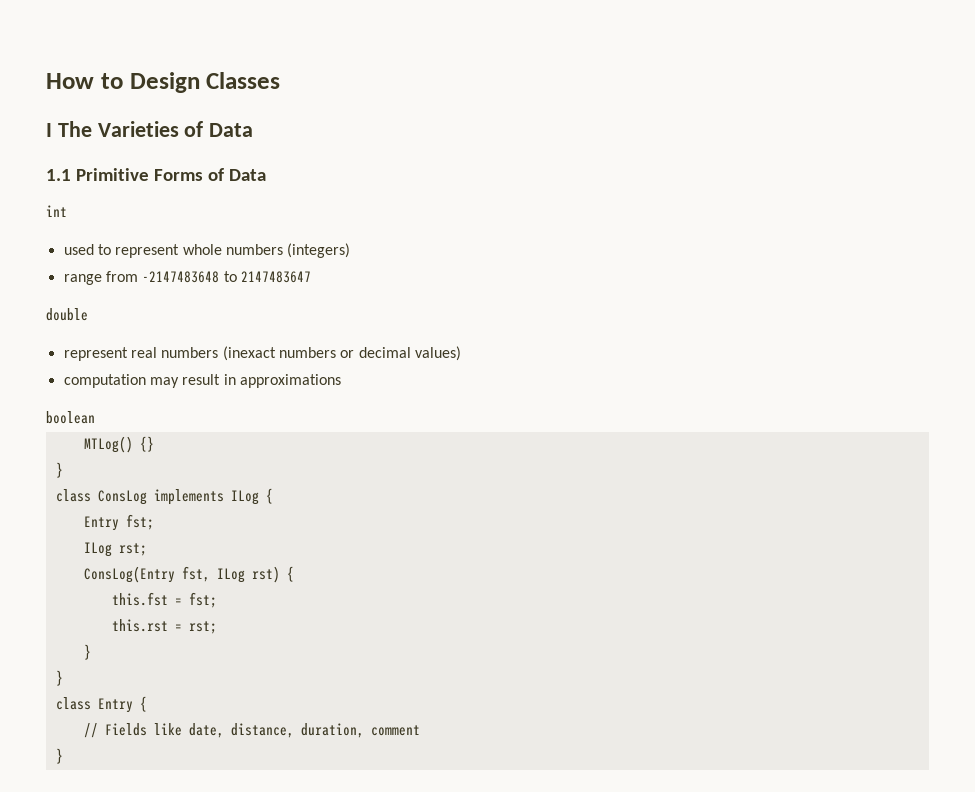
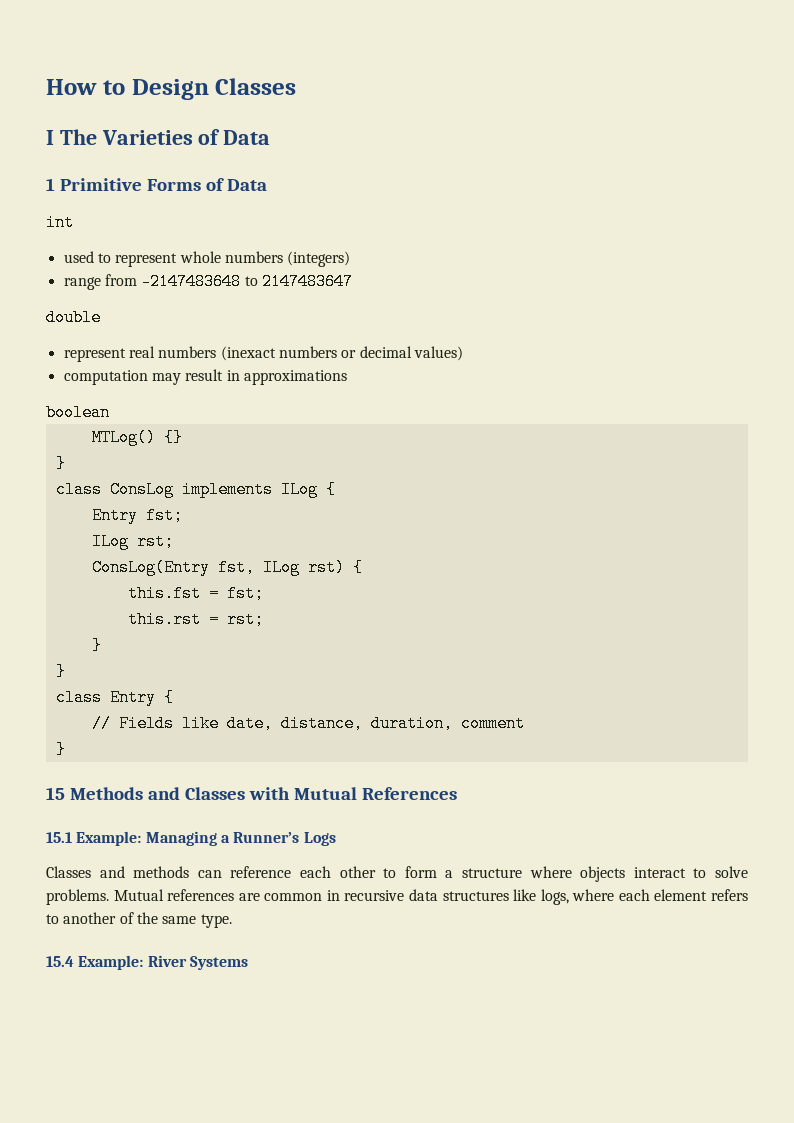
[46,169,71,181] 1.1 -> [46,178,55,191] 1
(63, 756) none -> [46,787,457,800] [46,831,336,846] [46,866,749,882] [46,889,748,905] [46,912,232,928] [46,955,248,970] // 15 Methods and Classes with Mutual References // 15.1 Example: Managing a Runner’s Logs // Classes and methods can reference each other to form a structure where objects interact to solve problems. Mutual references are common in recursive data structures like logs, where each element refers to another of the same type. // 15.4 Example: River Systems

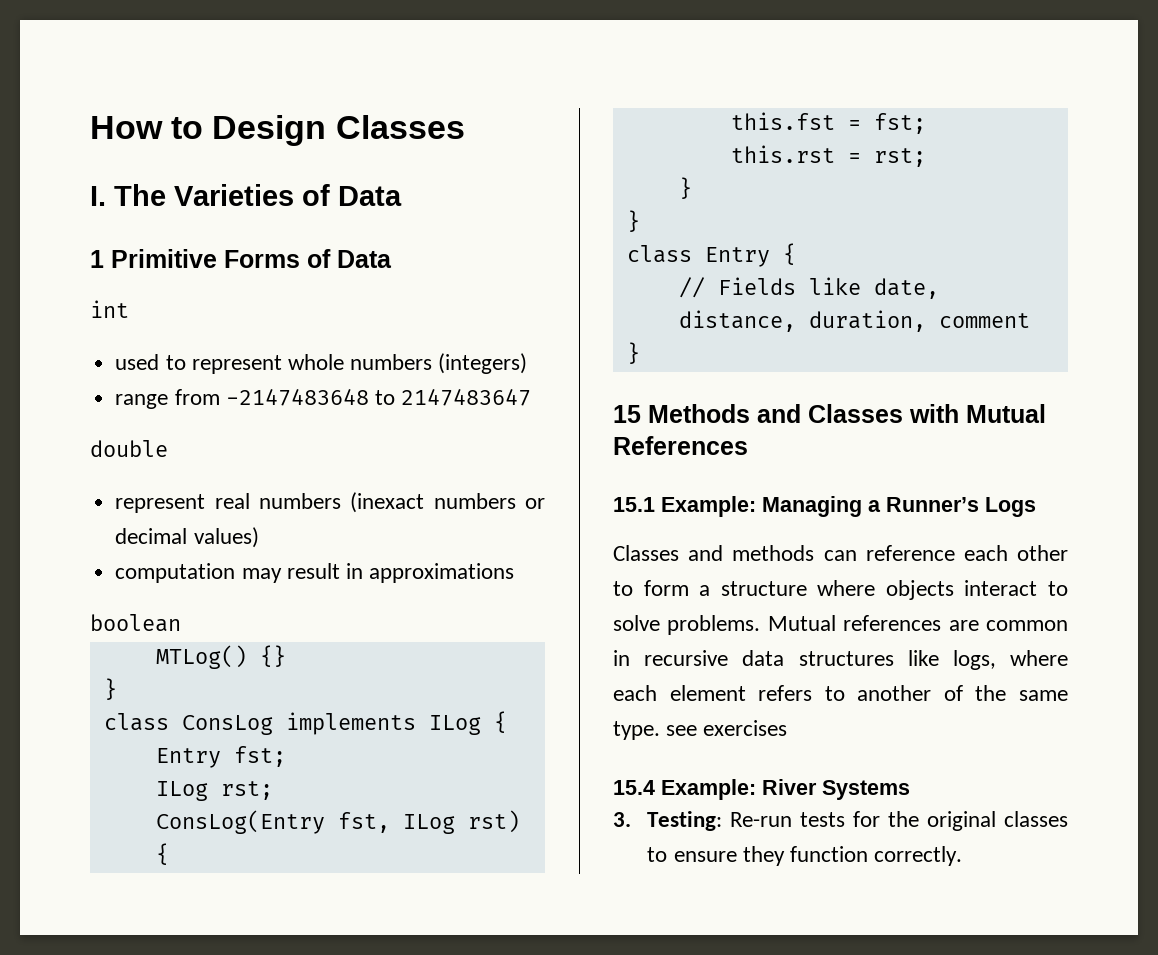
[46,130,54,145] I -> [90,186,106,206] I.
(232, 921) none -> [666,720,788,736] see exercises
(248, 963) none -> [613,811,1068,831] [647,846,963,866] // 3. Testing: Re-run tests for the original classes to ensure they function correctly.

